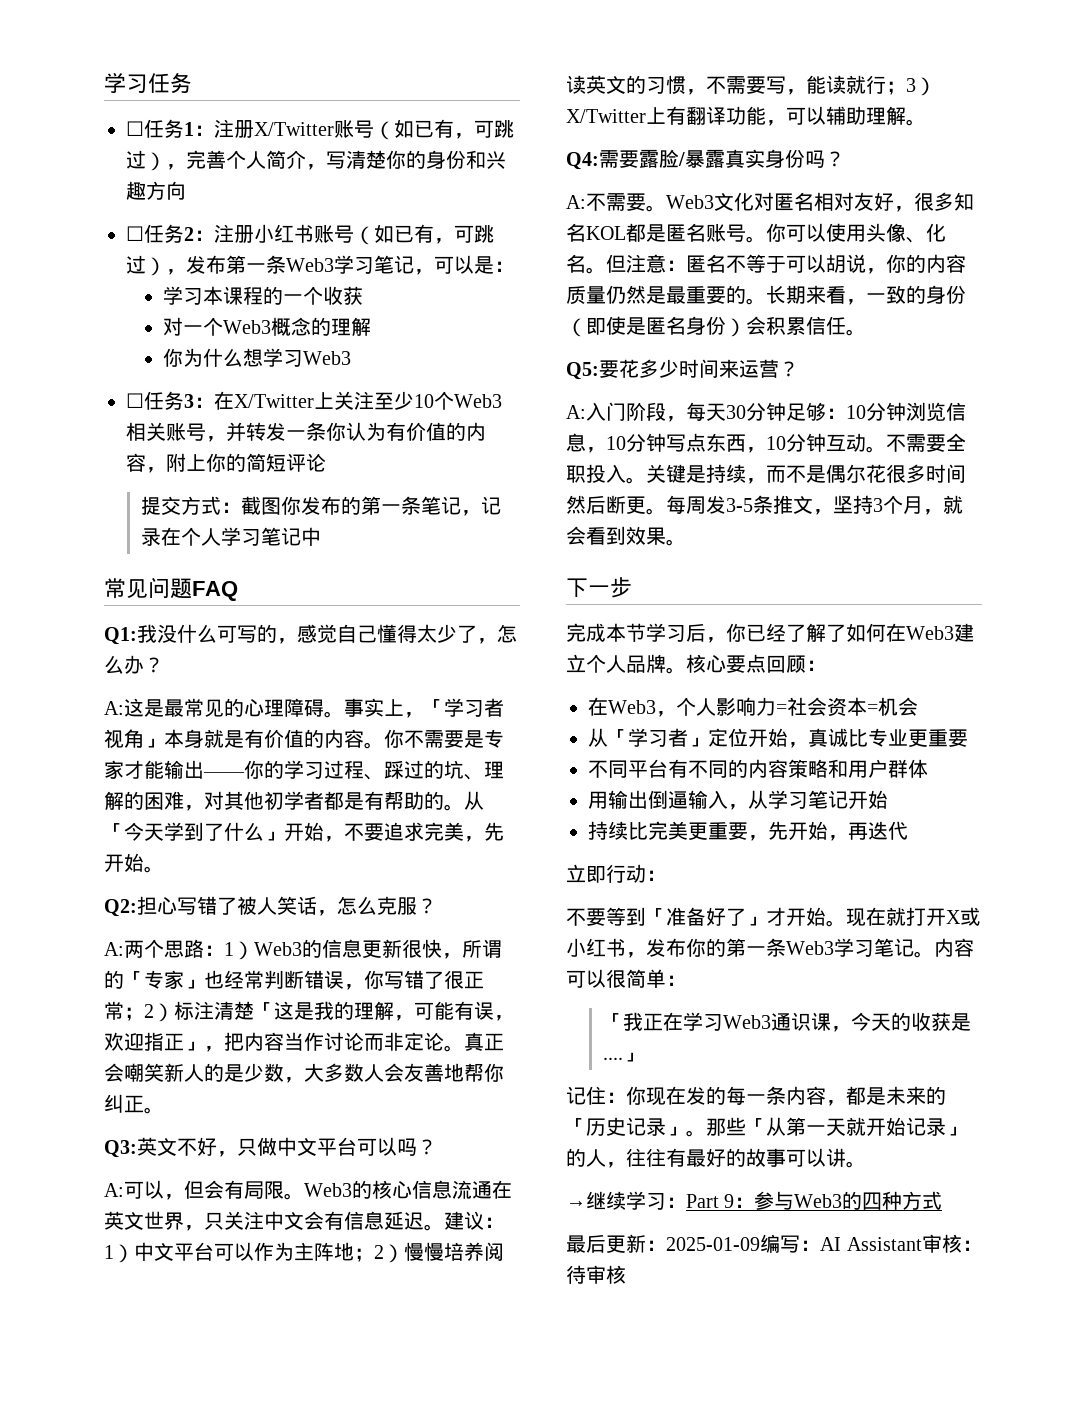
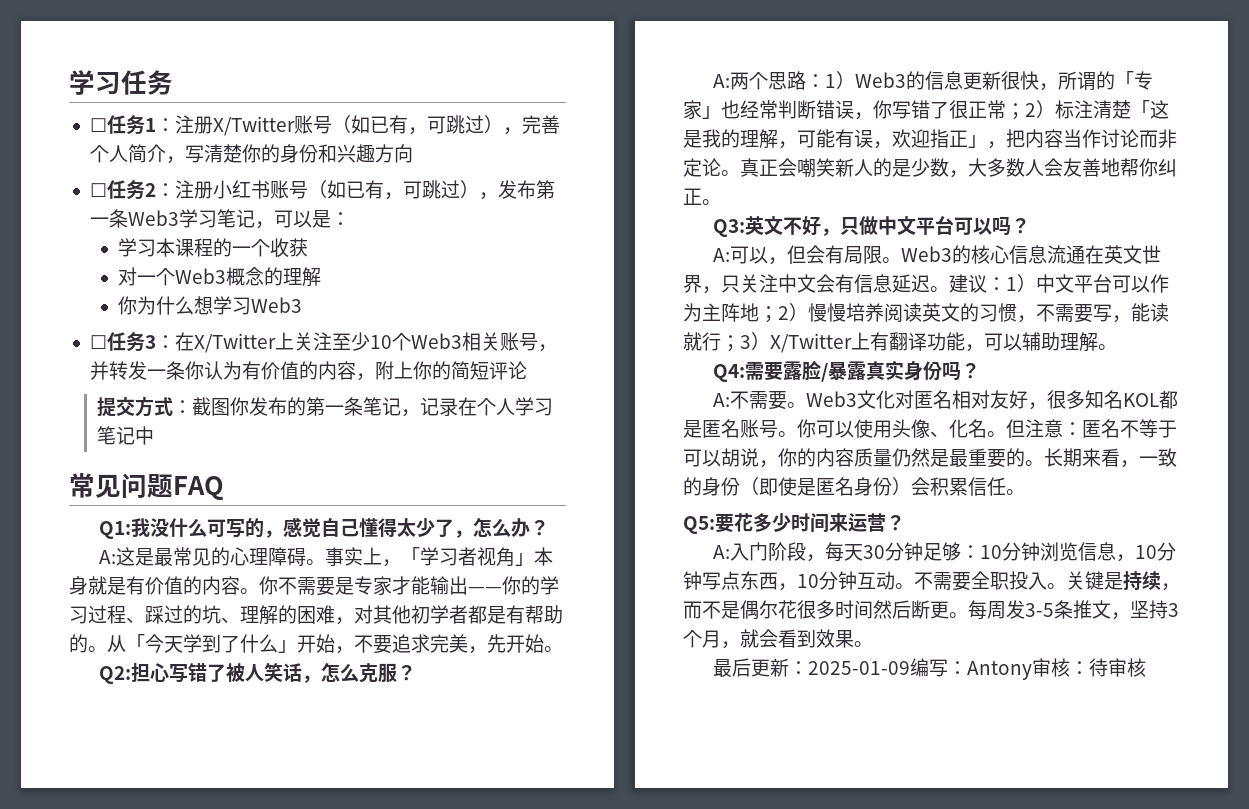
[566,577,632,598] [566,623,974,643] [566,654,826,674] [588,697,918,717] [588,728,968,748] [588,759,928,778] [588,790,888,810] [588,821,908,841] [566,864,666,883] [566,907,980,927] [566,938,974,958] [566,969,686,988] [602,1012,971,1032] [602,1052,643,1062] [566,1086,946,1106] [566,1117,966,1137] [566,1148,866,1168] [566,1191,943,1210] // 下一步 // 完成本节学习后，你已经了解了如何在Web3建立个人品牌。核心要点回顾： // 在Web3，个人影响力=社会资本=机会 // 从「学习者」定位开始，真诚比专业更重要 // 不同平台有不同的内容策略和用户群体 // 用输出倒逼输入，从学习笔记开始 // 持续比完美更重要，先开始，再迭代 // 立即行动： // 不要等到「准备好了」才开始。现在就打开X或小红书，发布你的第一条Web3学习笔记。内容可以很简单： // 「我正在学习Web3通识课，今天的收获是....」 // 记住：你现在发的每一条内容，都是未来的「历史记录」。那些「从第一天就开始记录」的人，往往有最好的故事可以讲。 // →继续学习：Part 9：参与Web3的四种方式 -> (873, 644) none
[820,1237,922,1251] AI Assistant -> [967,661,1033,680] Antony

